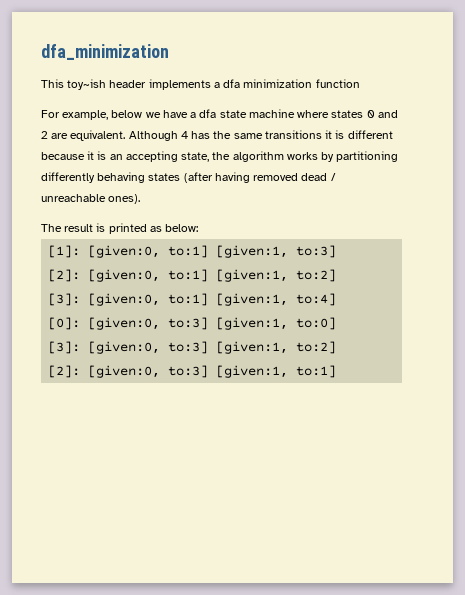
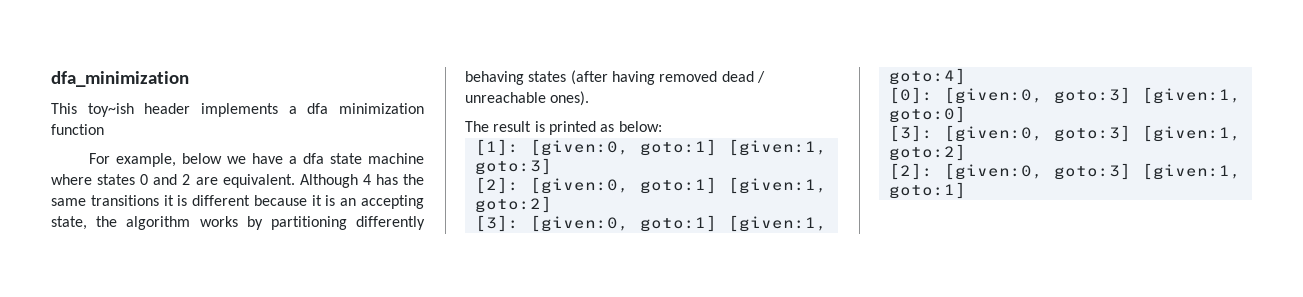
[168,245,337,258] [48,269,337,282] [48,293,337,306] to:1] [given:1, to:3] // [2]: [given:0, to:1] [given:1, to:2] // [3]: [given:0, to:1] [given:1, to:4] -> [639,139,827,156] [474,158,552,175] [474,177,827,194] [474,196,552,213] [474,215,827,232] [888,68,966,85] goto:1] [given:1, goto:3] // [2]: [given:0, goto:1] [given:1, goto:2] // [3]: [given:0, goto:1] [given:1, goto:4]
[168,317,337,330] [48,341,337,354] [48,365,337,378] to:3] [given:1, to:0] // [3]: [given:0, to:3] [given:1, to:2] // [2]: [given:0, to:3] [given:1, to:1] -> [1053,87,1241,104] [888,106,966,123] [888,125,1241,142] [888,144,966,161] [888,163,1241,180] [888,182,966,199] goto:3] [given:1, goto:0] // [3]: [given:0, goto:3] [given:1, goto:2] // [2]: [given:0, goto:3] [given:1, goto:1]

